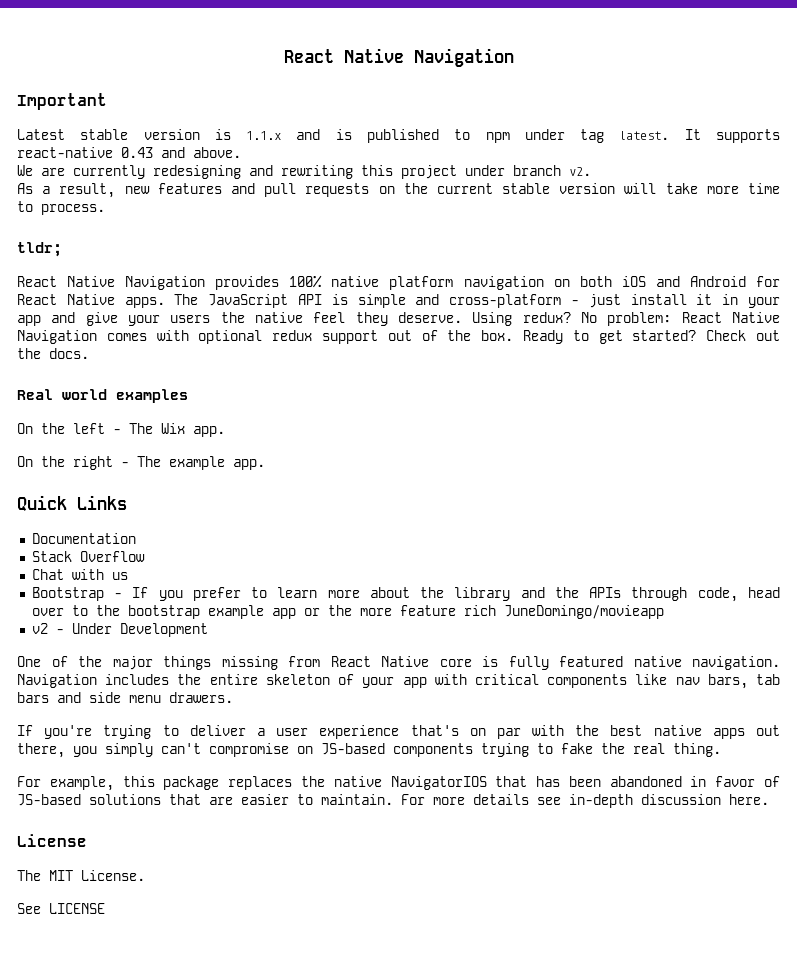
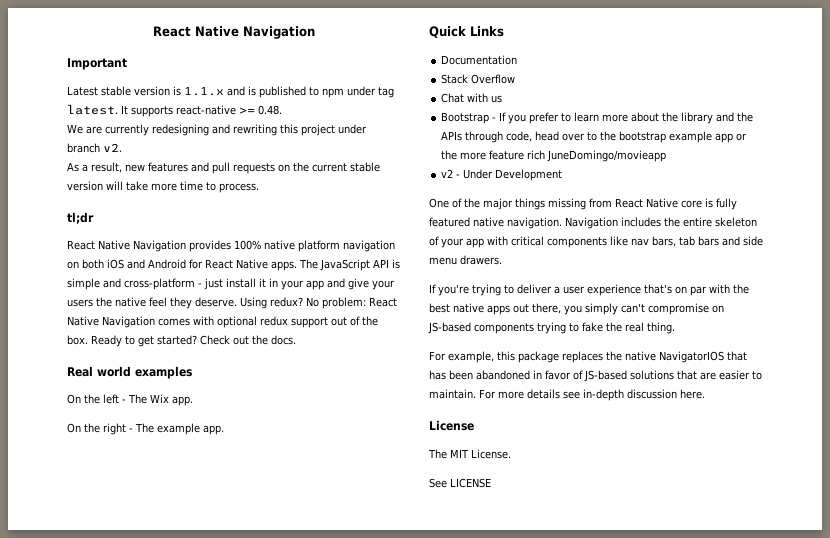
[121,147,241,158] 0.43 and above. -> [239,105,282,115] >= 0.48.
[17,242,62,257] tldr; -> [67,212,94,224] tl;dr

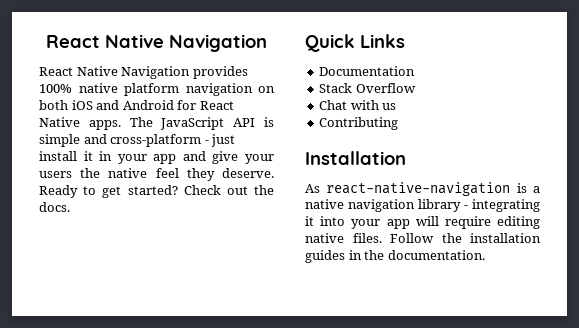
[153,26,315,39] [67,58,127,70] [67,86,394,98] [67,104,282,117] [67,124,367,136] [67,143,122,153] [67,162,380,174] [67,181,259,193] [67,212,94,224] React Native Navigation // Important // Latest stable version is 1.1.x and is published to npm under tag latest. It supports react-native >= 0.48. // We are currently redesigning and rewriting this project under branch v2. // As a result, new features and pull requests on the current stable version will take more time to process. // tl;dr -> [46,34,267,52] React Native Navigation
[240,297,397,309] [67,316,378,328] [67,335,88,345] Using redux? No problem: React Native Navigation comes with optional redux support out of the box. -> (274, 173) none
[67,366,192,379] [67,394,193,406] [67,423,224,435] // Real world examples // On the left - The Wix app. // On the right - The example app. -> (70, 207) none
[441,112,754,124] [441,131,748,143] [441,150,667,162] [441,169,563,181] [429,198,737,210] [429,217,757,229] [429,236,763,248] [429,255,502,265] [429,284,749,296] [429,303,724,315] [428,322,675,334] [429,351,747,363] [429,370,762,382] [429,389,705,401] [429,420,474,431] [428,449,511,459] [429,478,491,488] Bootstrap - If you prefer to learn more about the library and the APIs through code, head over to the bootstrap example app or the more feature rich JuneDomingo/movieapp // v2 - Under Development // One of the major things missing from React Native core is fully featured native navigation. Navigation includes the entire skeleton of your app with critical components like nav bars, tab bars and side menu drawers. // If you're trying to deliver a user experience that's on par with the best native apps out there, you simply can't compromise on JS-based components trying to fake the real thing. // For example, this package replaces the native NavigatorIOS that has been abandoned in favor of JS-based solutions that are easier to maintain. For more details see in-depth discussion here. // License // The MIT License. // See LICENSE -> [319,117,399,130] [305,151,406,165] [305,182,540,196] [305,199,540,212] [305,216,540,229] [305,233,541,243] [305,250,485,263] Contributing // Installation // As react-native-navigation is a native navigation library - integrating it into your app will require editing native files. Follow the installation guides in the documentation.

